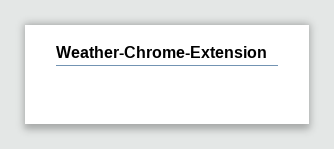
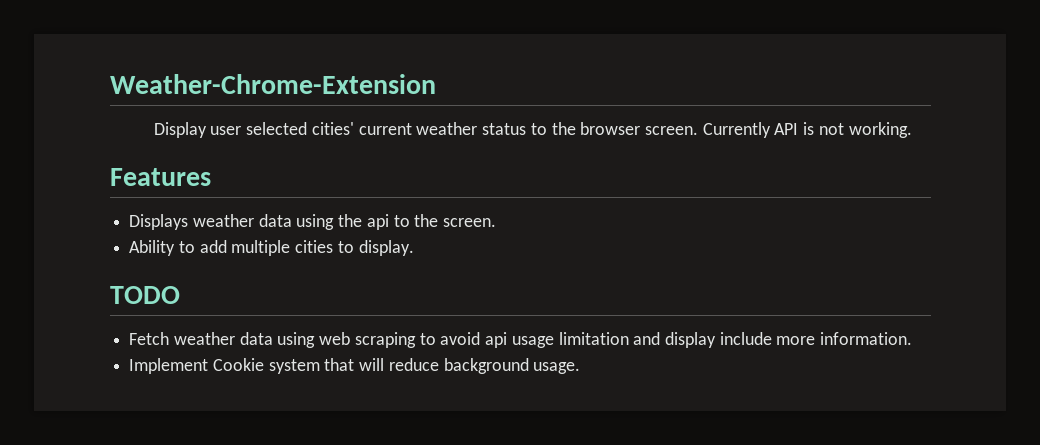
(267, 52) none -> [153,122,912,138] [110,168,211,186] [129,214,497,230] [129,240,414,256] [110,286,180,304] [129,332,913,348] [129,358,581,374] // Display user selected cities' current weather status to the browser screen. Currently API is not working. // Features // Displays weather data using the api to the screen. // Ability to add multiple cities to display. // TODO // Fetch weather data using web scraping to avoid api usage limitation and display include more information. // Implement Cookie system that will reduce background usage.

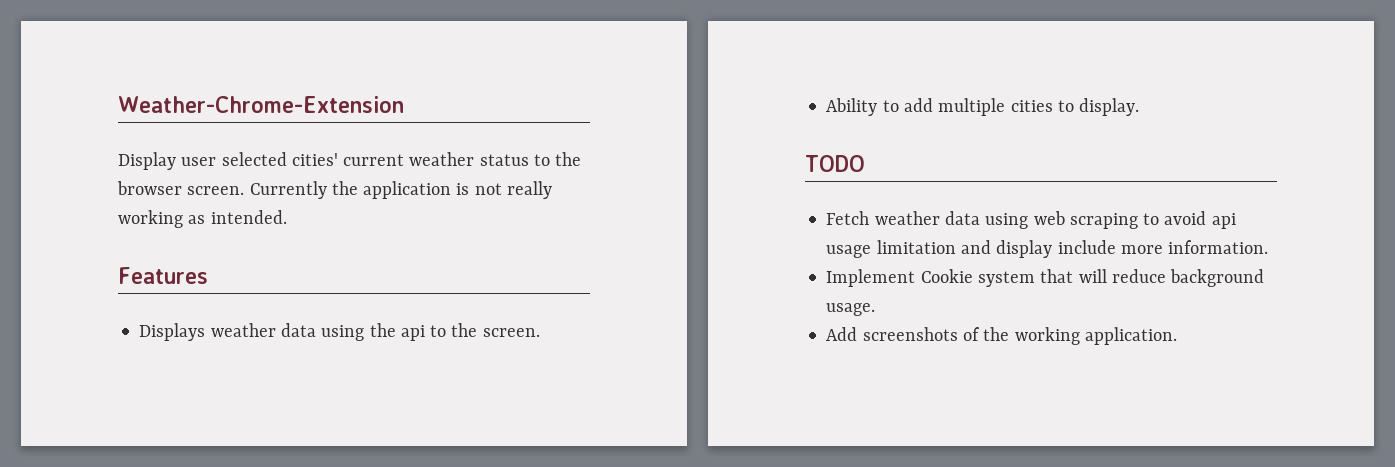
[774,122,912,138] API is not working. -> [331,181,552,199] [118,210,287,228] the application is not really working as intended.
(581, 368) none -> [826,327,1177,345] // Add screenshots of the working application.

